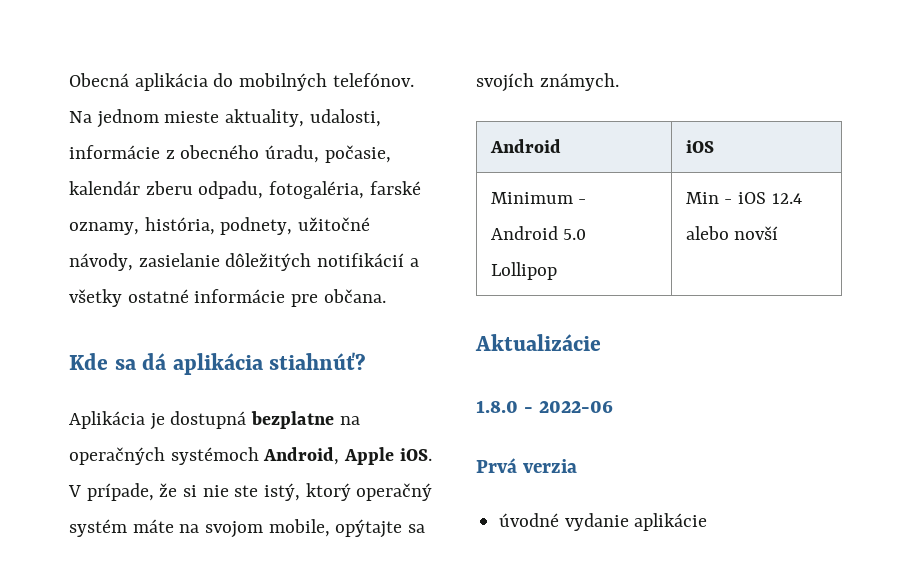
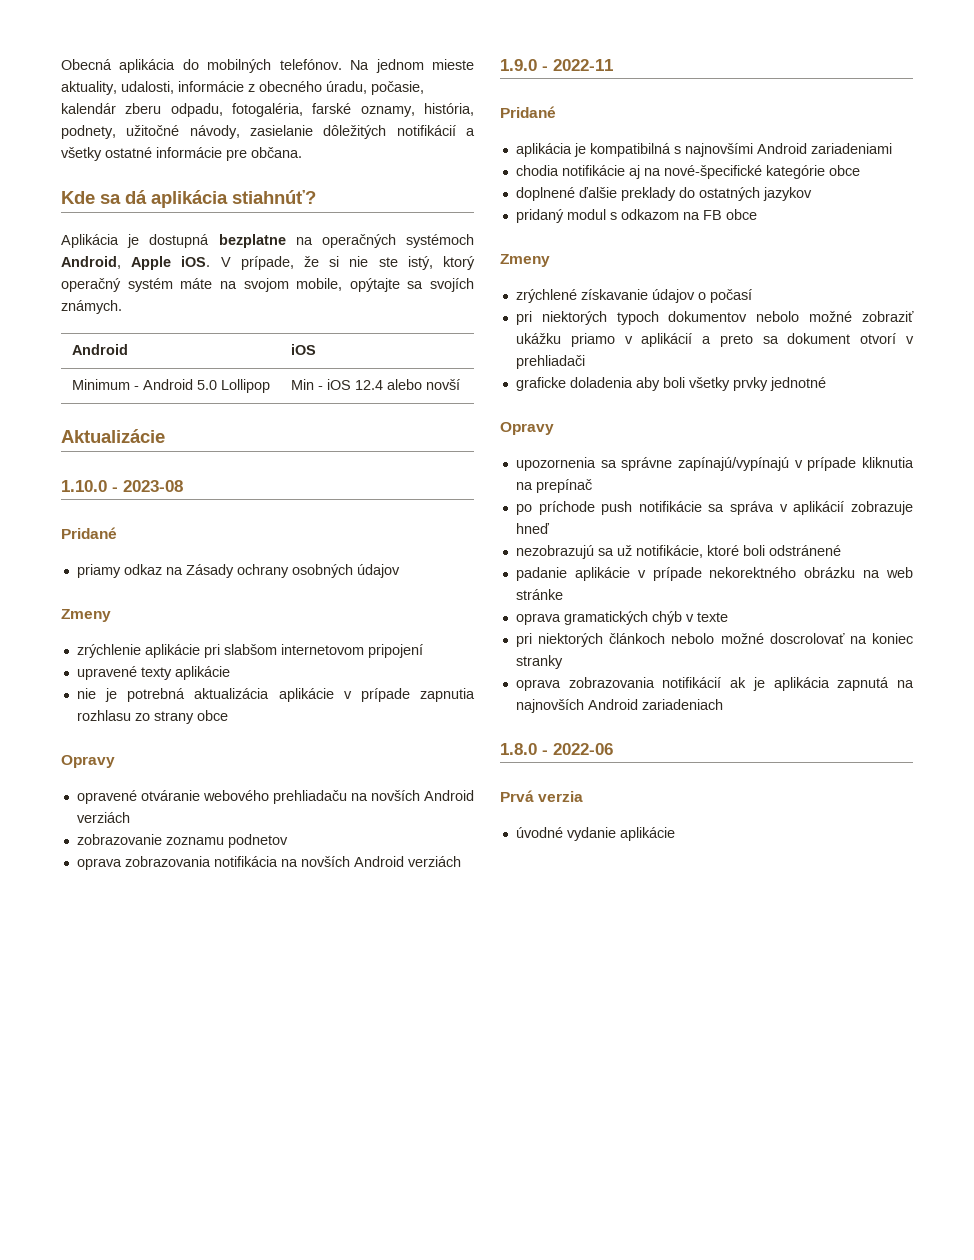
(601, 342) none -> [61,480,183,492] [61,527,117,539] [76,564,400,578] [61,609,111,622] [76,644,423,658] [76,666,230,680] [76,688,475,702] [76,710,228,724] [61,755,115,768] [76,790,474,804] [76,812,130,823] [76,834,288,848] [76,856,461,870] [500,59,613,71] [500,106,556,118] [515,143,892,157] [515,165,860,179] [515,187,812,201] [515,209,757,223] [500,254,550,267] [515,289,752,303] [515,311,914,325] [515,333,914,347] [515,355,585,369] [515,377,826,391] [500,422,554,435] [515,457,914,471] [515,479,592,493] [515,501,913,515] [515,523,550,534] [515,545,841,559] [515,567,913,581] [515,589,563,600] [515,611,728,625] [515,633,913,647] [515,655,563,669] [515,677,914,691] [515,699,723,713] // 1.10.0 - 2023-08 // Pridané // priamy odkaz na Zásady ochrany osobných údajov // Zmeny // zrýchlenie aplikácie pri slabšom internetovom pripojení // upravené texty aplikácie // nie je potrebná aktualizácia aplikácie v prípade zapnutia rozhlasu zo strany obce // Opravy // opravené otváranie webového prehliadaču na novších Android verziách // zobrazovanie zoznamu podnetov // oprava zobrazovania notifikácia na novších Android verziách // 1.9.0 - 2022-11 // Pridané // aplikácia je kompatibilná s najnovšími Android zariadeniami // chodia notifikácie aj na nové-špecifické kategórie obce // doplnené ďalšie preklady do ostatných jazykov // pridaný modul s odkazom na FB obce // Zmeny // zrýchlené získavanie údajov o počasí // pri niektorých typoch dokumentov nebolo možné zobraziť ukážku priamo v aplikácií a preto sa dokument otvorí v prehliadači // graficke doladenia aby boli všetky prvky jednotné // Opravy // upozornenia sa správne zapínajú/vypínajú v prípade kliknutia na prepínač // po príchode push notifikácie sa správa v aplikácií zobrazuje hneď // nezobrazujú sa už notifikácie, ktoré boli odstránené // padanie aplikácie v prípade nekorektného obrázku na web stránke // oprava gramatických chýb v texte // pri niektorých článkoch nebolo možné doscrolovať na koniec stranky // oprava zobrazovania notifikácií ak je aplikácia zapnutá na najnovších Android zariadeniach

